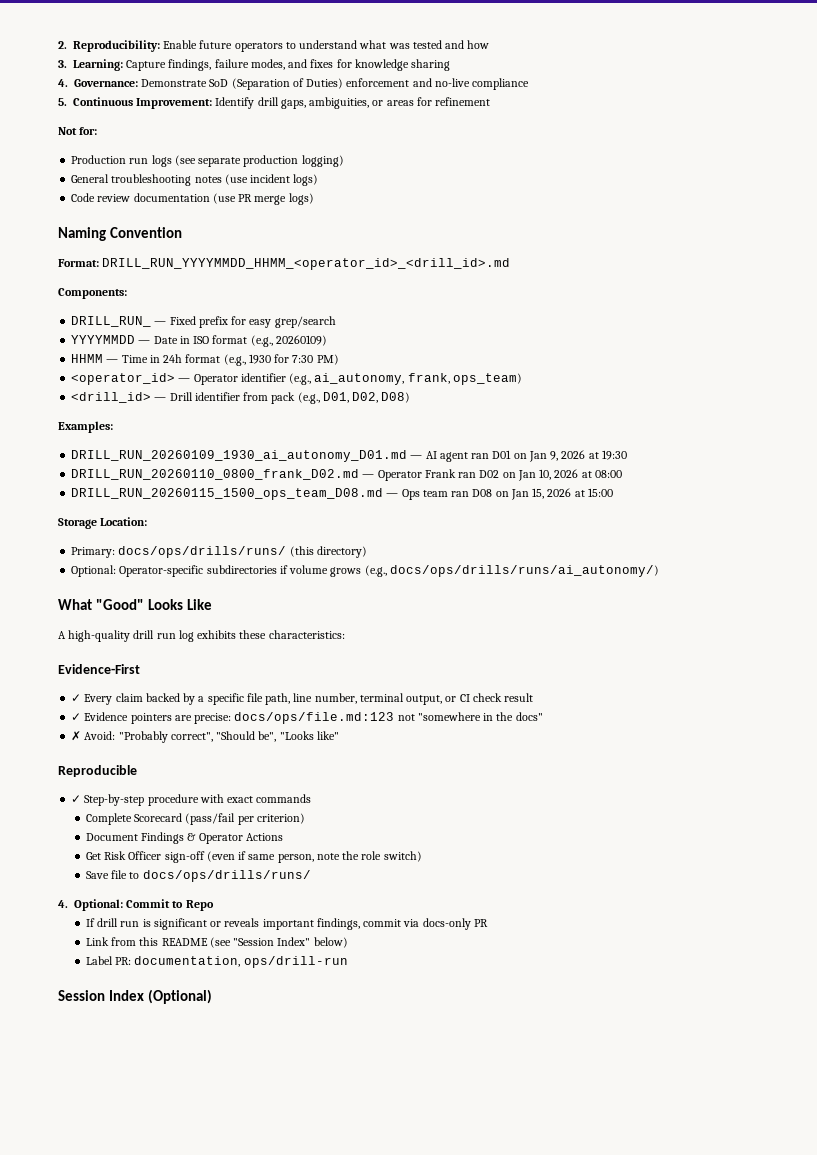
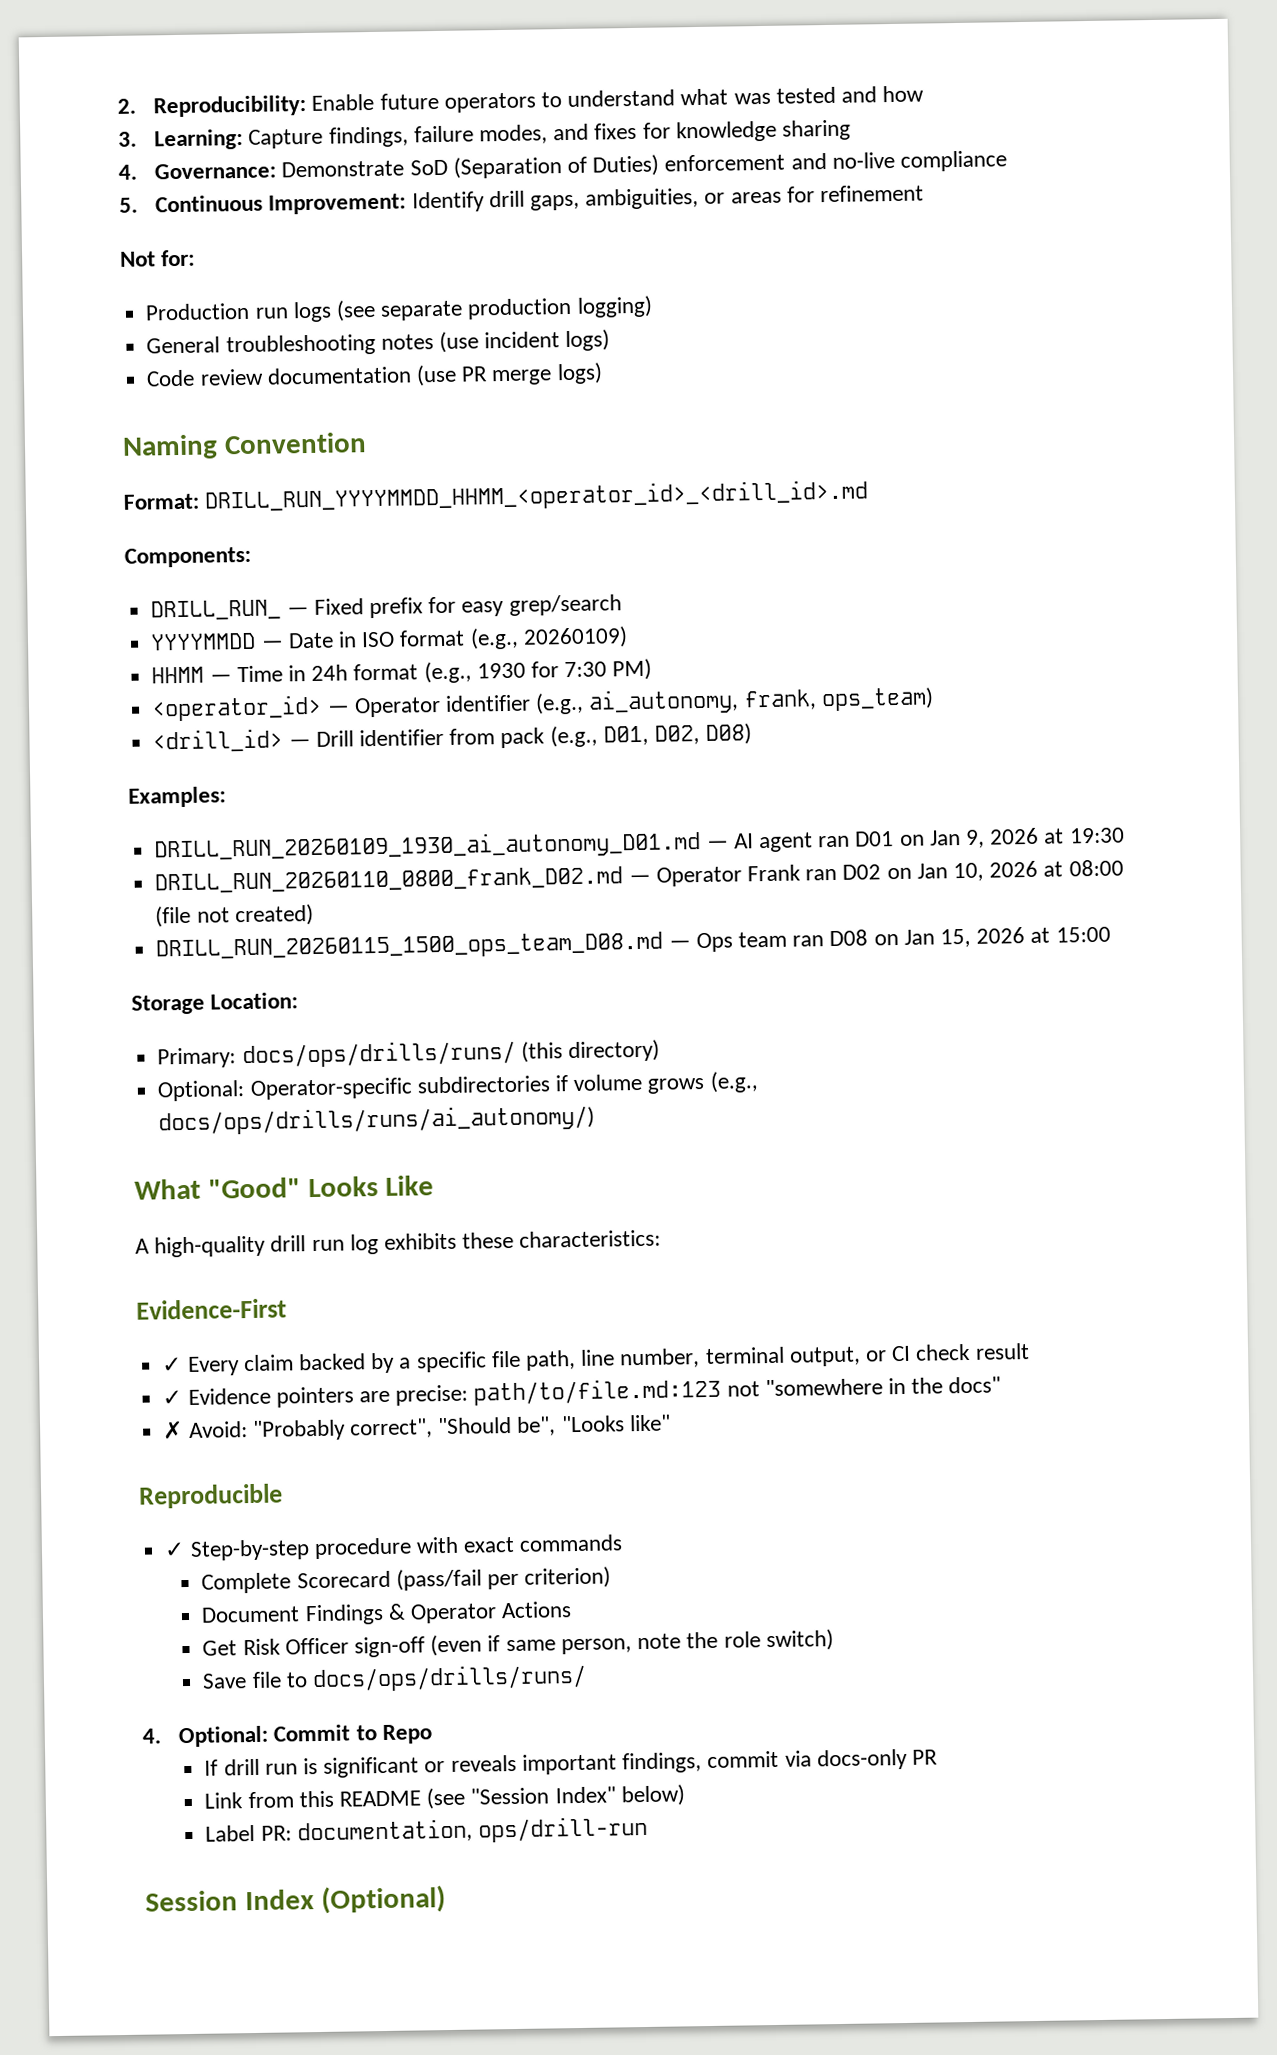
(622, 474) none -> [155,903,314,928] (file not created)
[234,712,395,724] docs/ops/file.md:123 -> [473,1377,722,1406] path/to/file.md:123

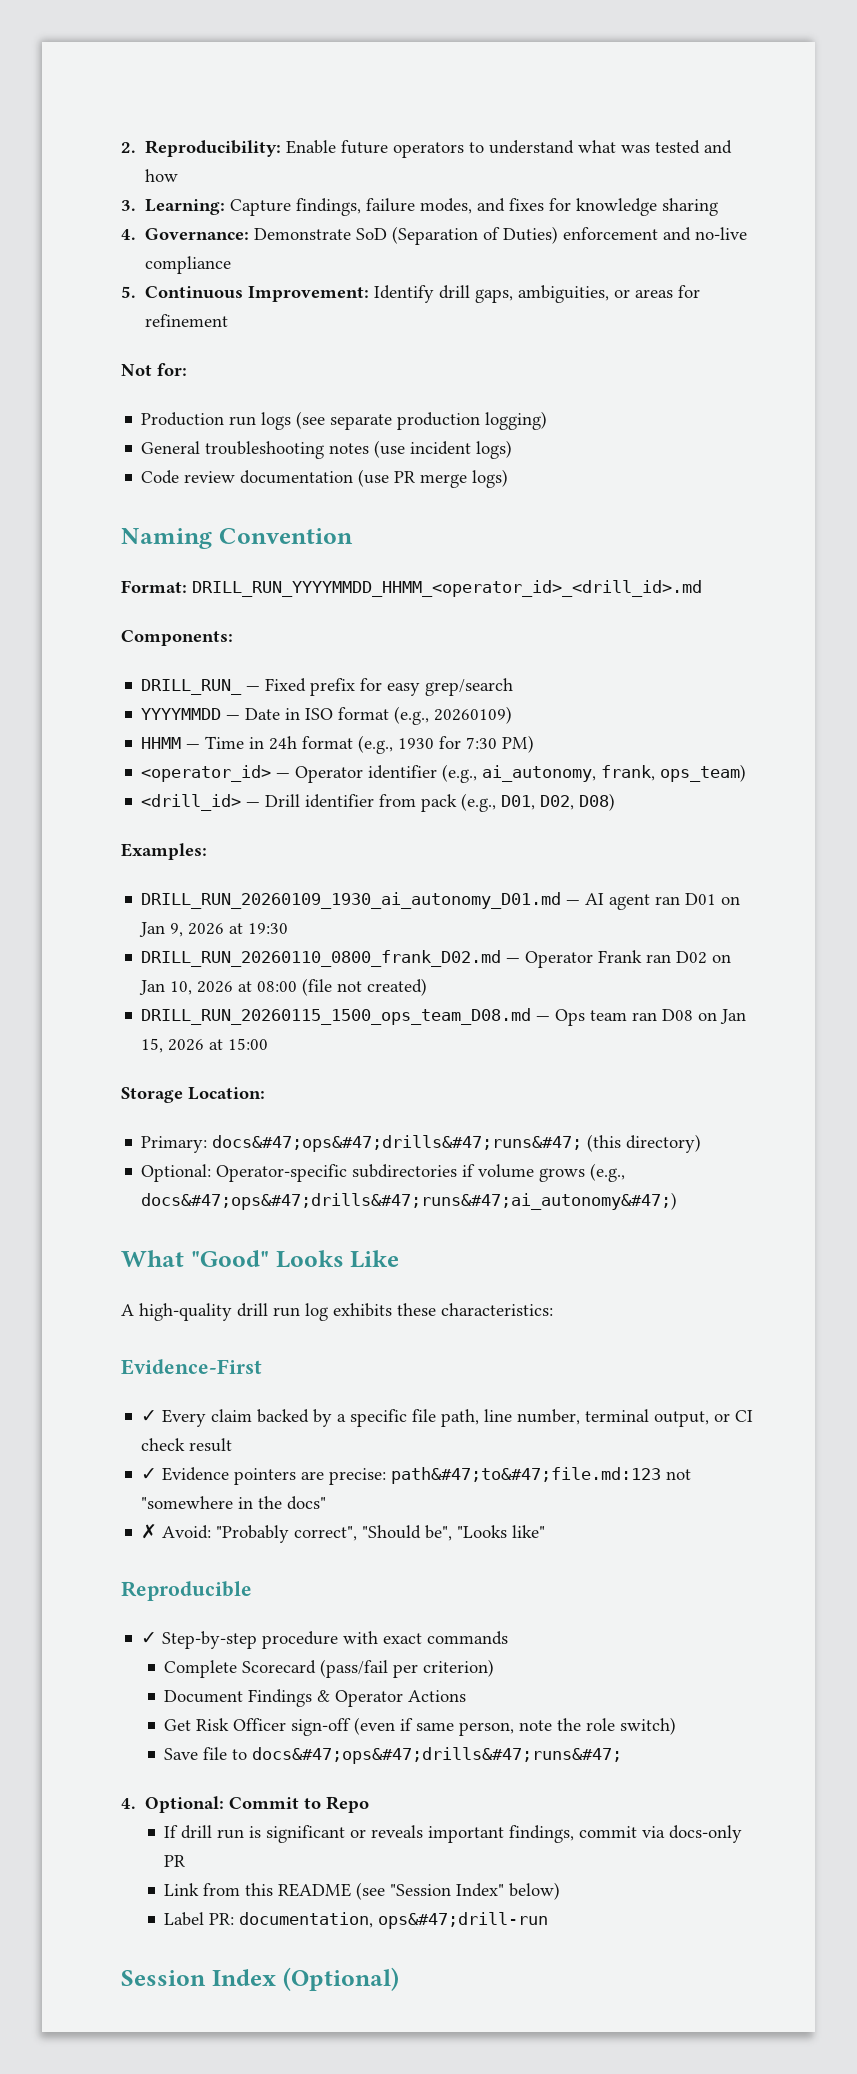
[241,1039,516,1069] docs/ops/drills/runs/ -> [212,1135,583,1152] docs&#47;ops&#47;drills&#47;runs&#47;
[158,1104,596,1136] docs/ops/drills/runs/ai_autonomy/) -> [141,1192,678,1210] docs&#47;ops&#47;drills&#47;runs&#47;ai_autonomy&#47;)
[473,1377,722,1406] path/to/file.md:123 -> [391,1467,662,1484] path&#47;to&#47;file.md:123
[312,1663,588,1693] docs/ops/drills/runs/ -> [252,1747,623,1764] docs&#47;ops&#47;drills&#47;runs&#47;
[478,1815,649,1843] ops/drill-run -> [378,1912,549,1929] ops&#47;drill-run

